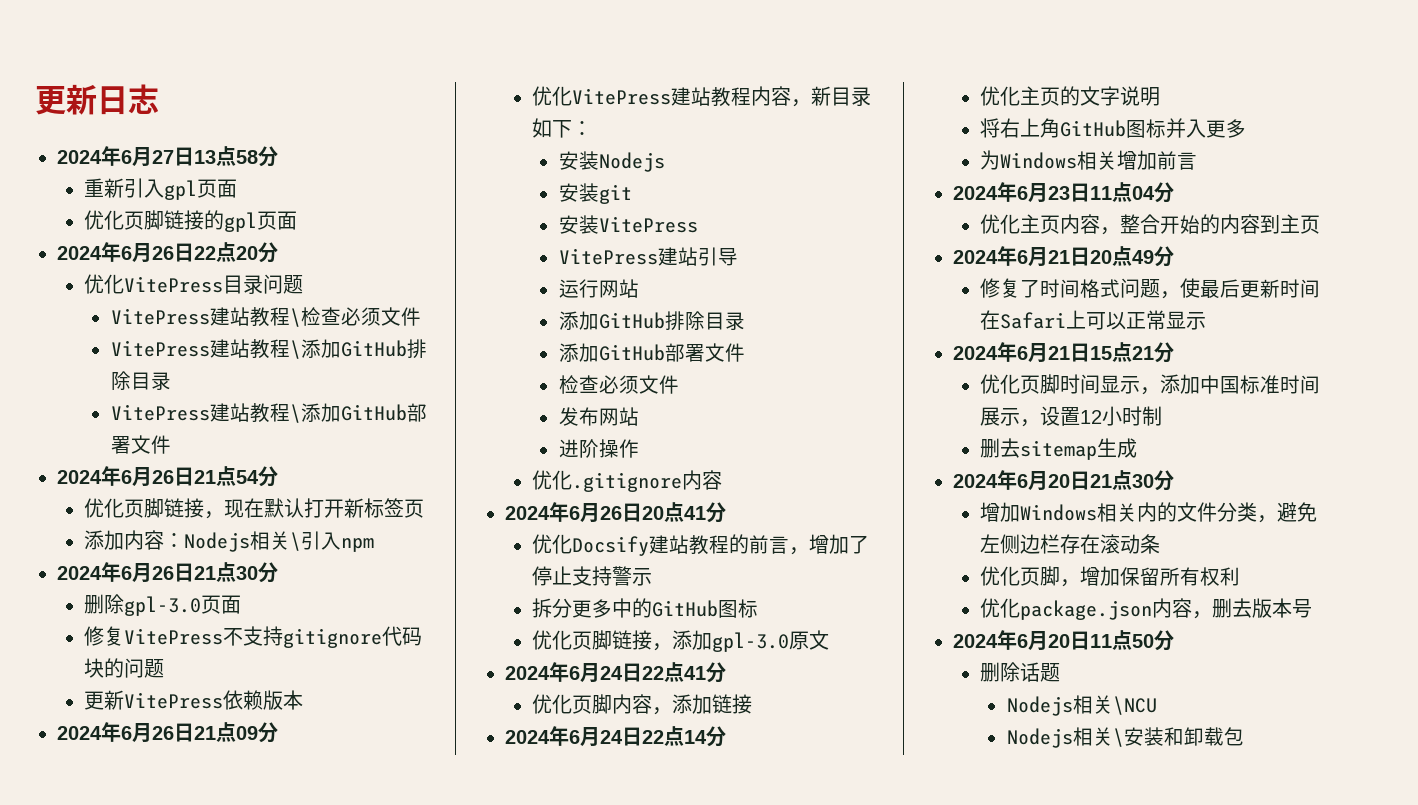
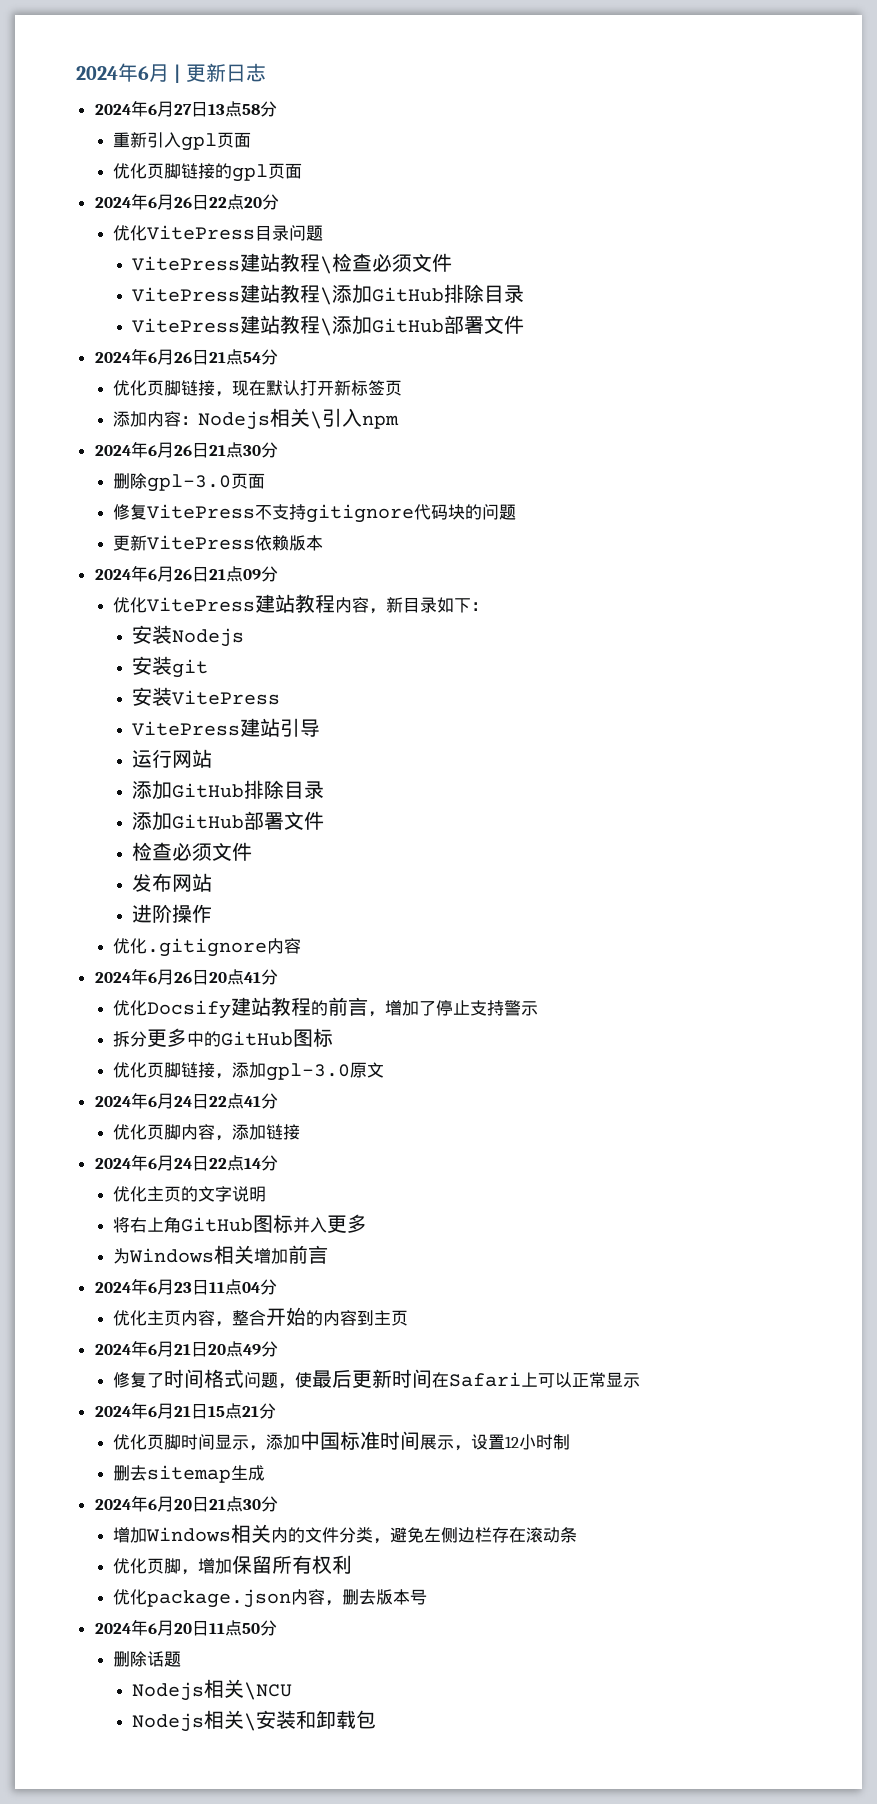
(35, 100) none -> [76,63,181,83] 2024年6月 |

